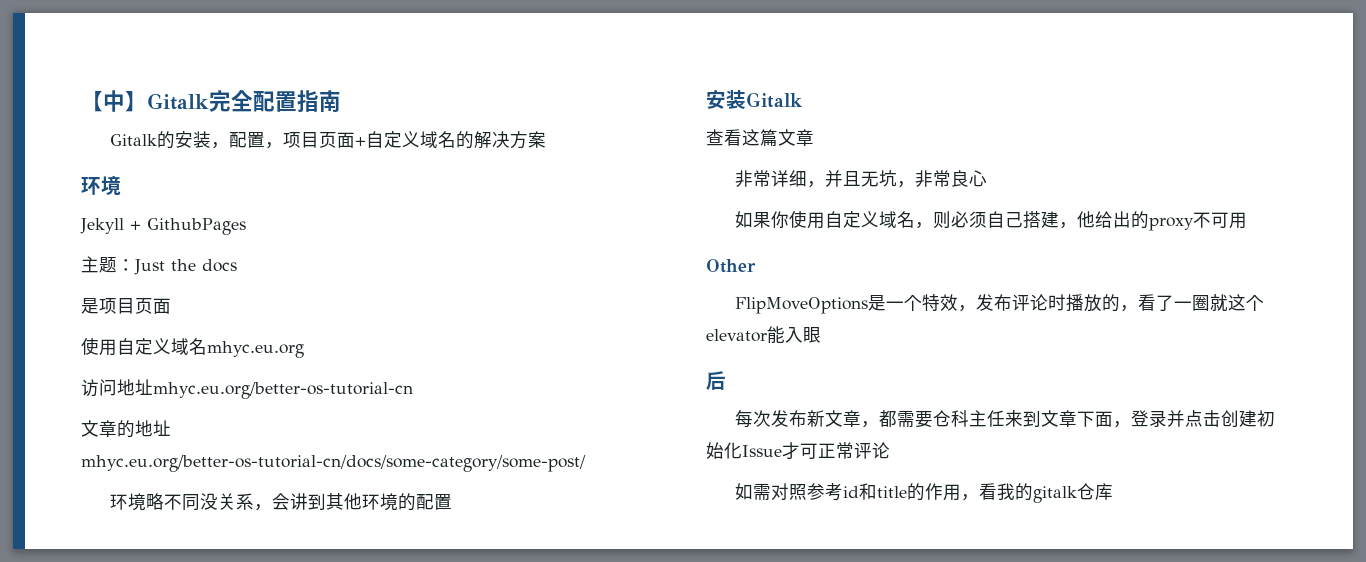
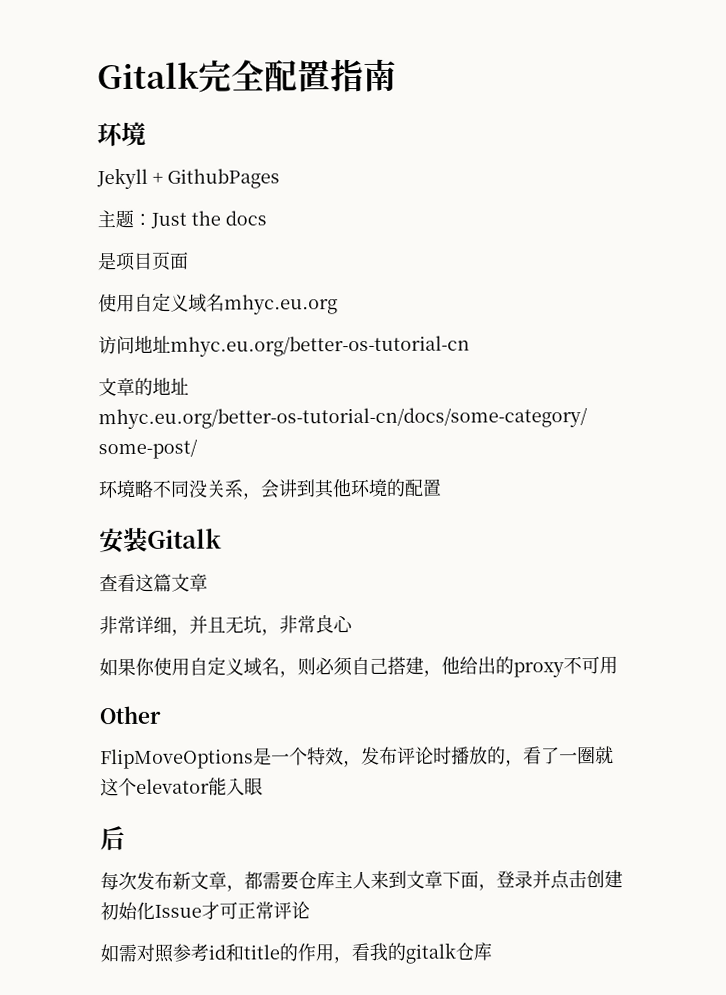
[81,90,147,112] 【中】 -> (97, 75) none
[110,131,547,149] // Gitalk的安装，配置，项目页面+自定义域名的解决方案 -> (397, 75) none
[951,410,1006,427] 科主任 -> [316,870,371,890] 库主人

